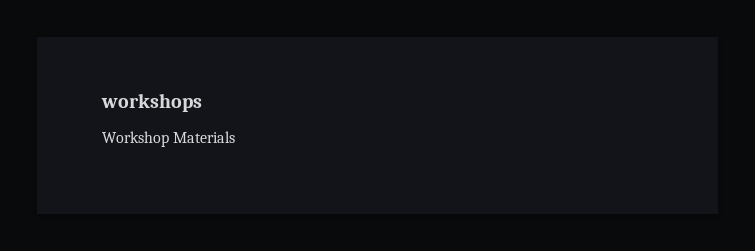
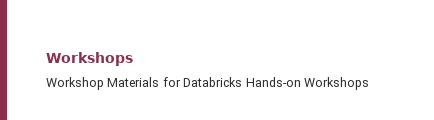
[101,93,202,112] workshops -> [46,52,133,66] Workshops
(236, 137) none -> [162,77,369,90] for Databricks Hands-on Workshops

